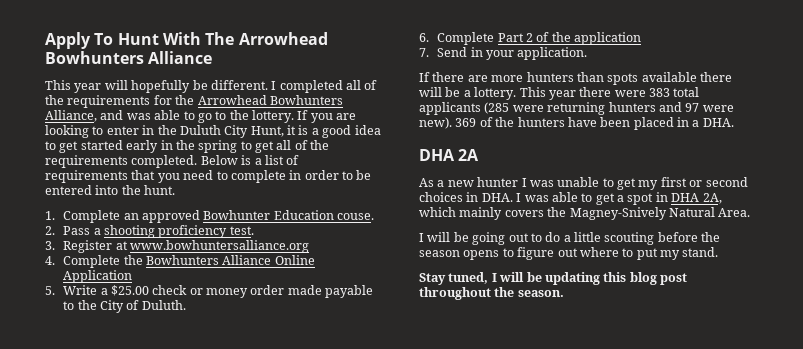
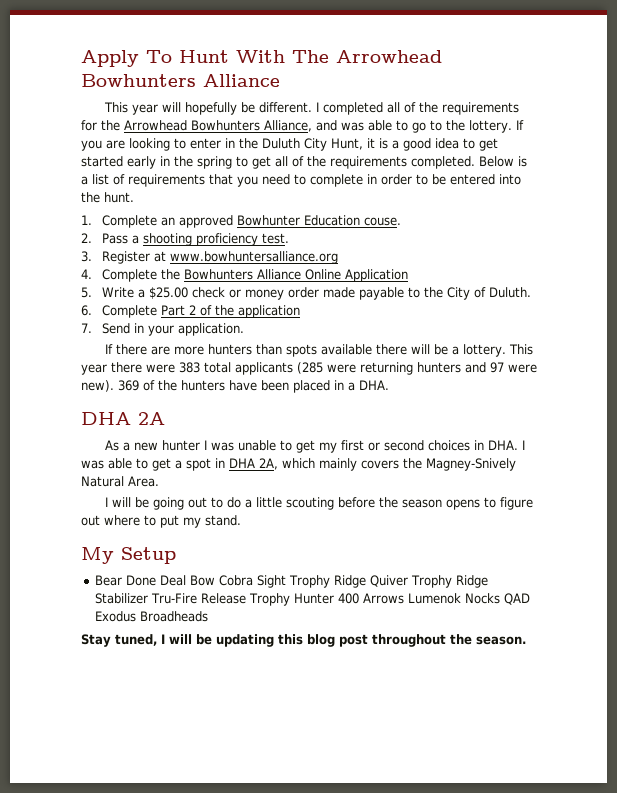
(719, 252) none -> [81,547,176,564] [95,575,489,588] [95,593,531,606] [95,611,209,622] // My Setup // Bear Done Deal Bow Cobra Sight Trophy Ridge Quiver Trophy Ridge Stabilizer Tru-Fire Release Trophy Hunter 400 Arrows Lumenok Nocks QAD Exodus Broadheads

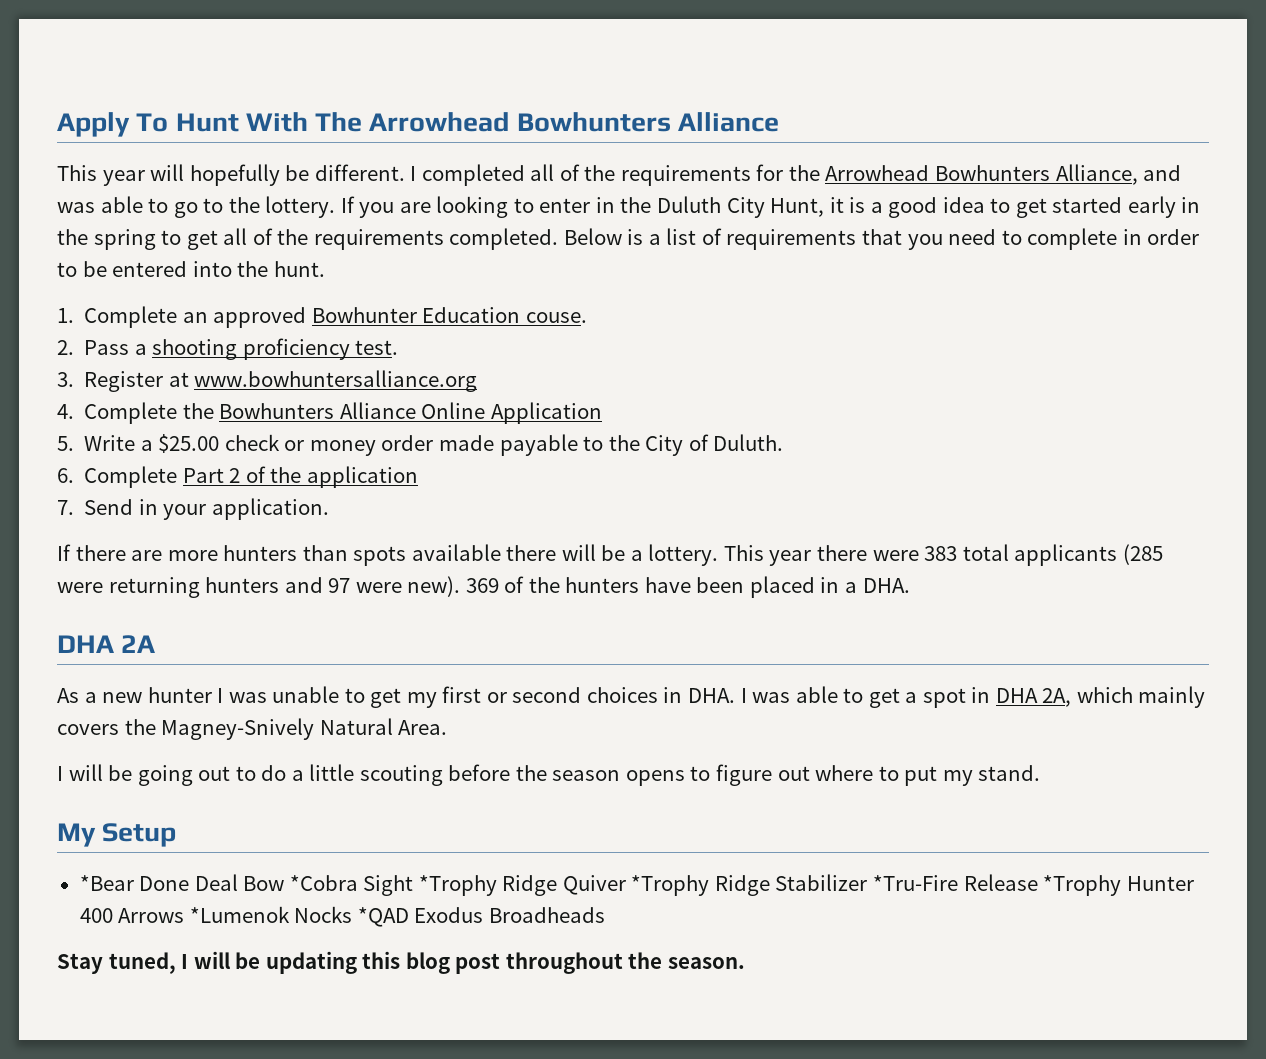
[95,575,123,586] Bear -> [79,875,134,891] *Bear
[219,575,331,588] Cobra Sight Trophy -> [289,875,497,896] *Cobra Sight *Trophy
[411,575,453,588] Trophy -> [631,875,710,896] *Trophy
[151,593,531,606] Tru-Fire Release Trophy Hunter 400 Arrows Lumenok Nocks QAD -> [872,874,1194,896] [79,906,409,927] *Tru-Fire Release *Trophy Hunter 400 Arrows *Lumenok Nocks *QAD

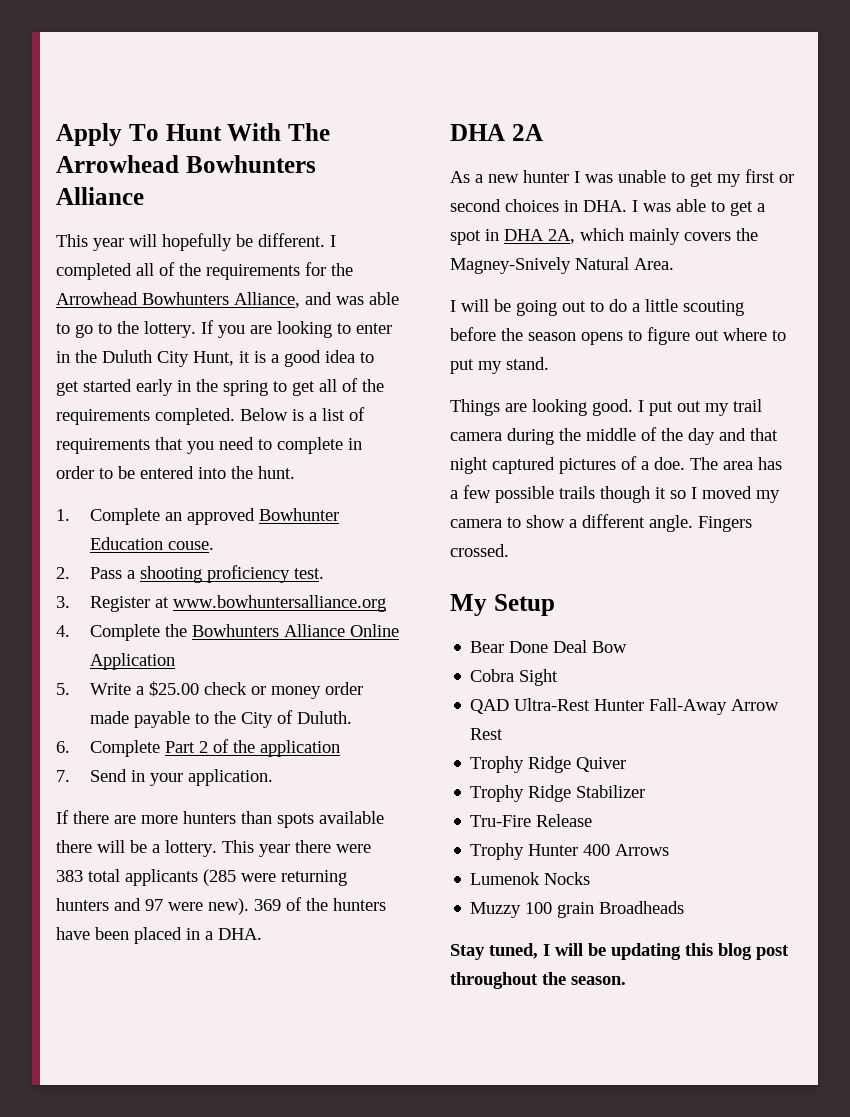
(1041, 773) none -> [450,399,762,416] [450,427,778,445] [450,456,782,474] [450,485,780,503] [450,514,752,532] [450,544,509,557] // Things are looking good. I put out my trail camera during the middle of the day and that night captured pictures of a doe. The area has a few possible trails though it so I moved my camera to show a different angle. Fingers crossed.
[79,875,134,891] *Bear -> [470,641,505,653] Bear
[289,875,358,891] *Cobra -> [470,669,515,682] // Cobra
[418,875,497,896] *Trophy -> [470,698,780,715] [470,728,504,740] [470,756,525,773] // QAD Ultra-Rest Hunter Fall-Away Arrow Rest // Trophy
[631,875,710,896] *Trophy -> [470,785,525,802] // Trophy
[872,875,958,891] *Tru-Fire -> [470,815,532,827] // Tru-Fire
[1043,875,1122,896] *Trophy -> [470,843,525,860] // Trophy
[189,906,290,923] *Lumenok -> [470,872,541,885] // Lumenok
[357,907,484,927] *QAD Exodus -> [470,902,595,918] // Muzzy 100 grain

